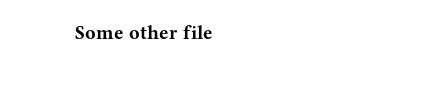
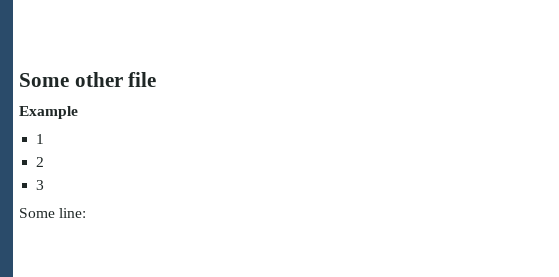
(213, 32) none -> [19,106,78,119] [36,134,45,144] [36,157,45,167] [36,180,45,190] [19,208,87,218] // Example // 1 // 2 // 3 // Some line:

